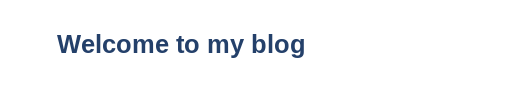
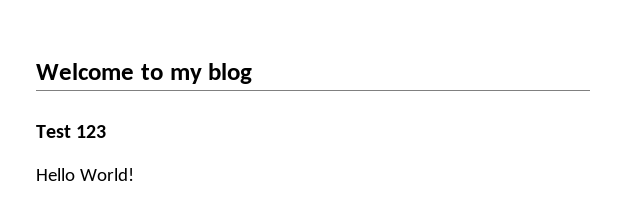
(306, 46) none -> [36,125,107,138] [36,168,134,181] // Test 123 // Hello World!

